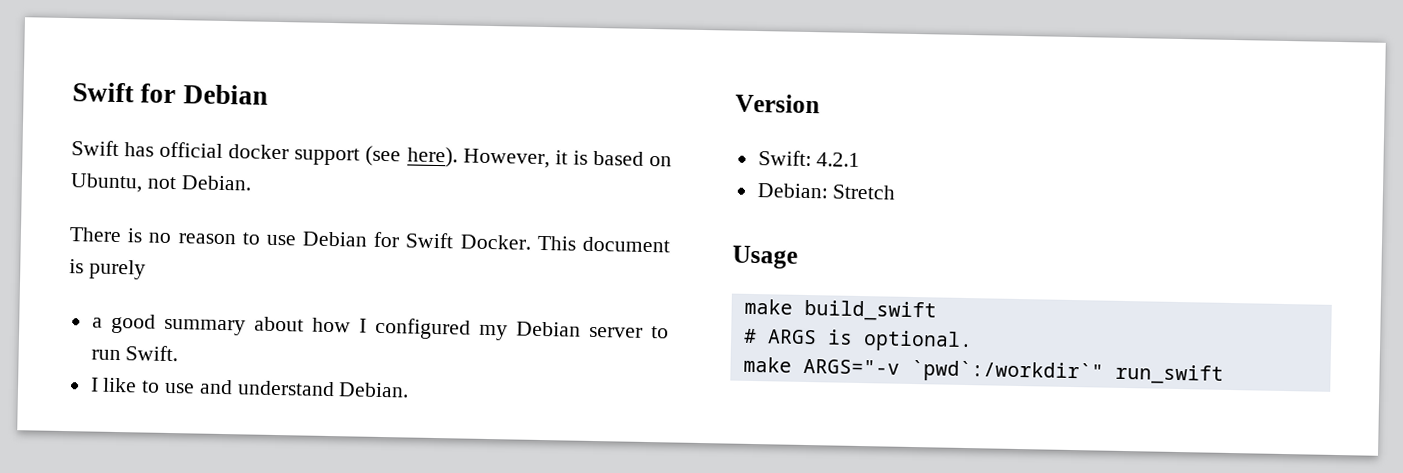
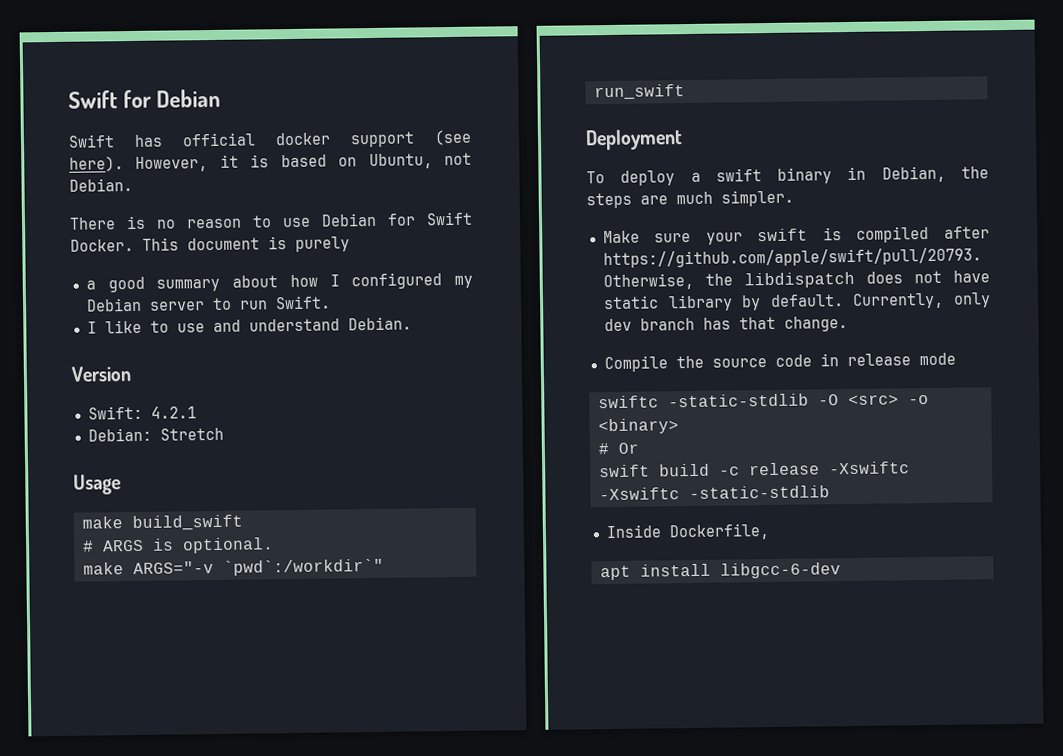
(1224, 374) none -> [585,129,683,151] [586,165,989,186] [586,189,794,209] [602,225,990,245] [602,247,982,269] [602,270,990,291] [602,292,991,312] [603,316,848,332] [603,352,956,373] [597,393,929,409] [597,418,679,435] [597,442,639,455] [598,461,910,478] [598,485,830,501] [605,523,770,541] [599,562,841,581] // Deployment // To deploy a swift binary in Debian, the steps are much simpler. // Make sure your swift is compiled after https://github.com/apple/swift/pull/20793. Otherwise, the libdispatch does not have static library by default. Currently, only dev branch has that change. // Compile the source code in release mode // swiftc -static-stdlib -O <src> -o <binary> // # Or // swift build -c release -Xswiftc -Xswiftc -static-stdlib // Inside Dockerfile, // apt install libgcc-6-dev

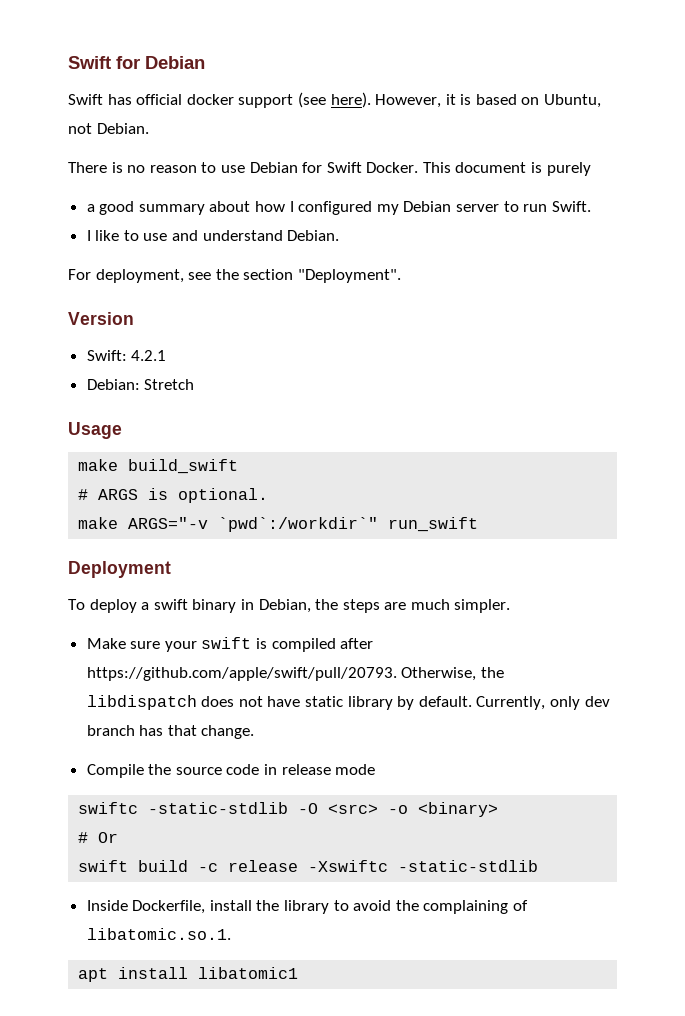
(412, 323) none -> [68,269,401,283] // For deployment, see the section "Deployment".
[598,487,680,501] -Xswiftc -> (389, 866) none
(770, 532) none -> [209,900,529,914] [86,928,231,940] install the library to avoid the complaining of libatomic.so.1.
[719,562,841,579] libgcc-6-dev -> [198,967,299,979] libatomic1

